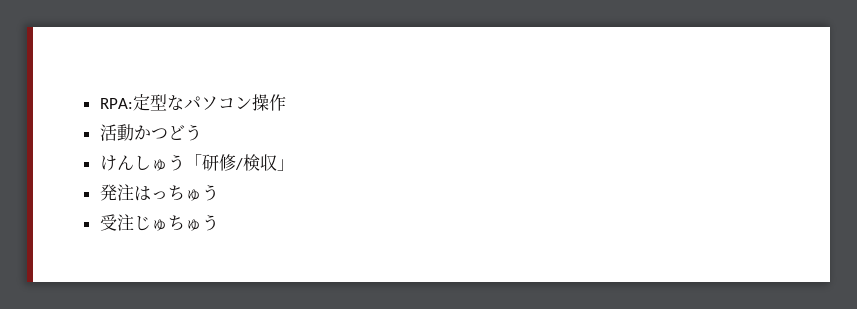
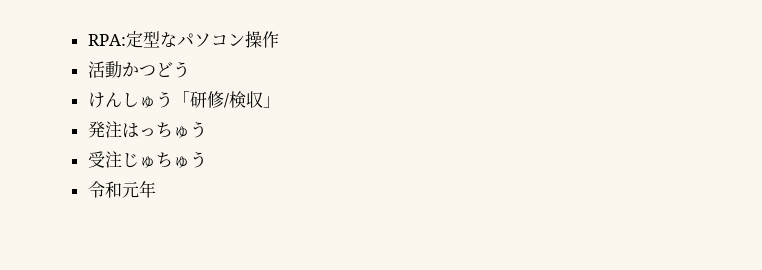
(219, 222) none -> [87,180,156,198] // 令和元年

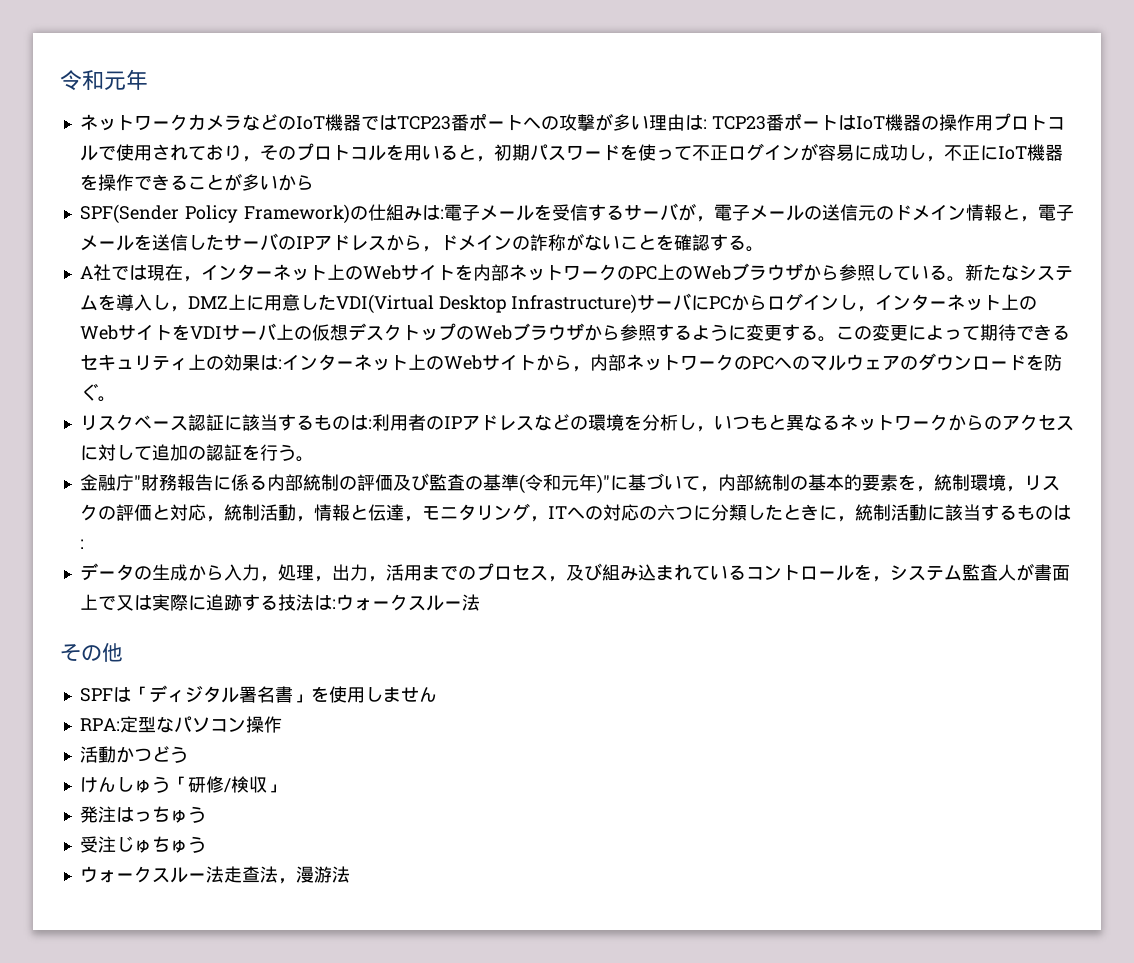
(87, 40) none -> [60,69,148,91] [79,113,1065,131] [79,143,1063,162] [79,173,314,191] [79,203,1074,224] [79,233,764,252] [79,263,1073,282] [79,293,1037,314] [79,323,1070,342] [79,353,1062,372] [79,383,116,402] [79,414,1074,432] [79,444,314,462] [79,473,1060,494] [79,503,1071,522] [79,539,84,549] [79,563,1070,582] [79,594,480,611] [60,643,123,662] [79,685,437,703] 令和元年 // ネットワークカメラなどのIoT機器ではTCP23番ポートへの攻撃が多い理由は: TCP23番ポートはIoT機器の操作用プロトコルで使用されており，そのプロトコルを用いると，初期パスワードを使って不正ログインが容易に成功し，不正にIoT機器を操作できることが多いから // SPF(Sender Policy Framework)の仕組みは:電子メールを受信するサーバが，電子メールの送信元のドメイン情報と，電子メールを送信したサーバのIPアドレスから，ドメインの詐称がないことを確認する。 // A社では現在，インターネット上のWebサイトを内部ネットワークのPC上のWebブラウザから参照している。新たなシステムを導入し，DMZ上に用意したVDI(Virtual Desktop Infrastructure)サーバにPCからログインし，インターネット上のWebサイトをVDIサーバ上の仮想デスクトップのWebブラウザから参照するように変更する。この変更によって期待できるセキュリティ上の効果は:インターネット上のWebサイトから，内部ネットワークのPCへのマルウェアのダウンロードを防ぐ。 // リスクベース認証に該当するものは:利用者のIPアドレスなどの環境を分析し，いつもと異なるネットワークからのアクセスに対して追加の認証を行う。 // 金融庁"財務報告に係る内部統制の評価及び監査の基準(令和元年)"に基づいて，内部統制の基本的要素を，統制環境，リスクの評価と対応，統制活動，情報と伝達，モニタリング，ITへの対応の六つに分類したときに，統制活動に該当するものは: // データの生成から入力，処理，出力，活用までのプロセス，及び組み込まれているコントロールを，システム監査人が書面上で又は実際に追跡する技法は:ウォークスルー法 // その他 // SPFは「ディジタル署名書」を使用しません //
[87,180,156,198] 令和元年 -> [79,866,350,884] ウォークスルー法走查法，漫游法

